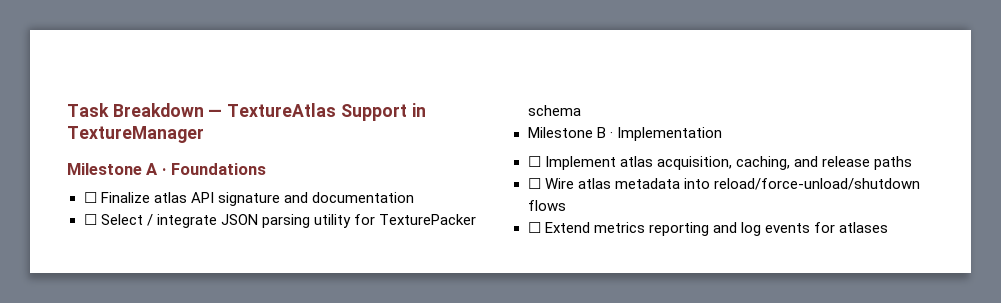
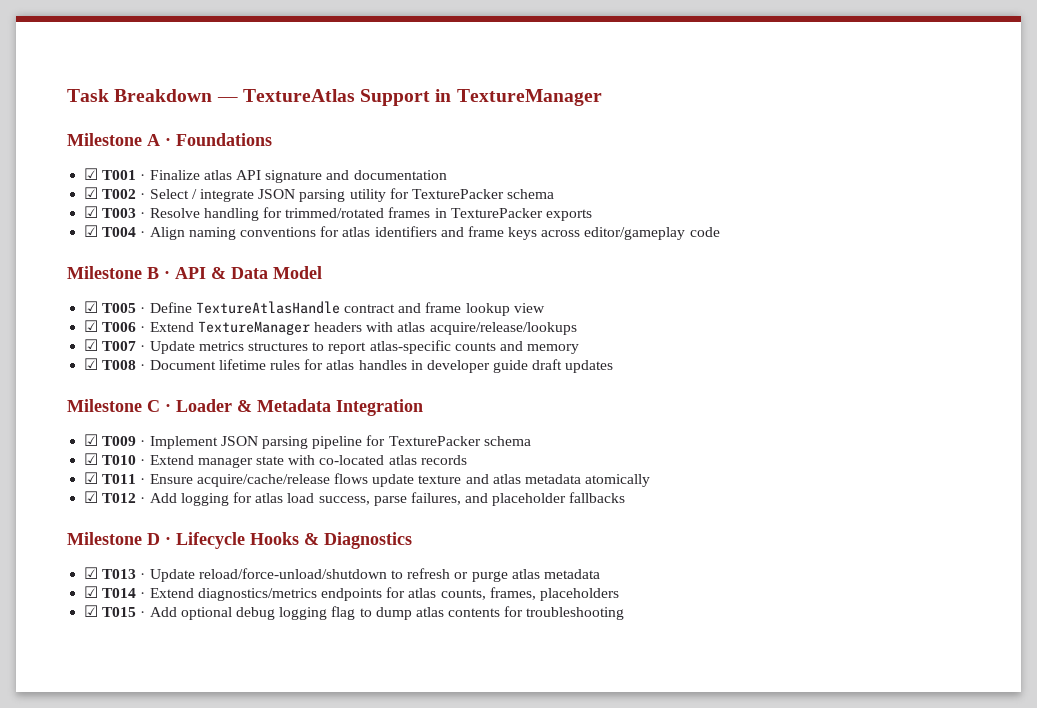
[83,192,97,203] ☐ -> [84,168,146,180] ☑ T001 ·
[83,214,97,225] ☐ -> [84,187,146,199] ☑ T002 ·
[527,127,722,141] [527,156,912,170] [527,178,920,190] [527,200,566,211] [527,222,888,236] Milestone B · Implementation // ☐ Implement atlas acquisition, caching, and release paths // ☐ Wire atlas metadata into reload/force-unload/shutdown flows // ☐ Extend metrics reporting and log events for atlases -> [84,206,592,221] [84,225,720,240] [67,266,322,279] [84,301,545,316] [84,320,577,335] [84,339,580,354] [84,358,614,373] [67,399,423,416] [84,434,531,449] [84,453,467,468] [84,472,651,487] [84,491,626,506] [67,532,412,549] [84,567,600,582] [84,586,619,601] [84,605,625,620] ☑ T003 · Resolve handling for trimmed/rotated frames in TexturePacker exports // ☑ T004 · Align naming conventions for atlas identifiers and frame keys across editor/gameplay code // Milestone B · API & Data Model // ☑ T005 · Define TextureAtlasHandle contract and frame lookup view // ☑ T006 · Extend TextureManager headers with atlas acquire/release/lookups // ☑ T007 · Update metrics structures to report atlas-specific counts and memory // ☑ T008 · Document lifetime rules for atlas handles in developer guide draft updates // Milestone C · Loader & Metadata Integration // ☑ T009 · Implement JSON parsing pipeline for TexturePacker schema // ☑ T010 · Extend manager state with co-located atlas records // ☑ T011 · Ensure acquire/cache/release flows update texture and atlas metadata atomically // ☑ T012 · Add logging for atlas load success, parse failures, and placeholder fallbacks // Milestone D · Lifecycle Hooks & Diagnostics // ☑ T013 · Update reload/force-unload/shutdown to refresh or purge atlas metadata // ☑ T014 · Extend diagnostics/metrics endpoints for atlas counts, frames, placeholders // ☑ T015 · Add optional debug logging flag to dump atlas contents for troubleshooting

